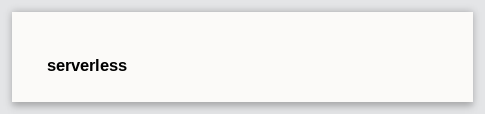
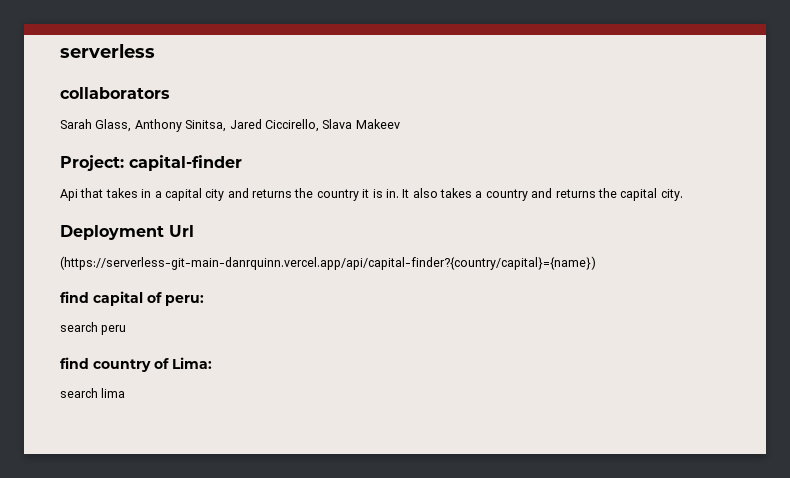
(127, 65) none -> [60,87,170,99] [60,119,400,132] [60,155,242,171] [60,188,683,201] [60,225,194,240] [60,256,596,270] [60,291,204,306] [60,322,127,335] [60,357,212,372] [60,388,126,398] // collaborators // Sarah Glass, Anthony Sinitsa, Jared Ciccirello, Slava Makeev // Project: capital-finder // Api that takes in a capital city and returns the country it is in. It also takes a country and returns the capital city. // Deployment Url // (https://serverless-git-main-danrquinn.vercel.app/api/capital-finder?{country/capital}={name}) // find capital of peru: // search peru // find country of Lima: // search lima

